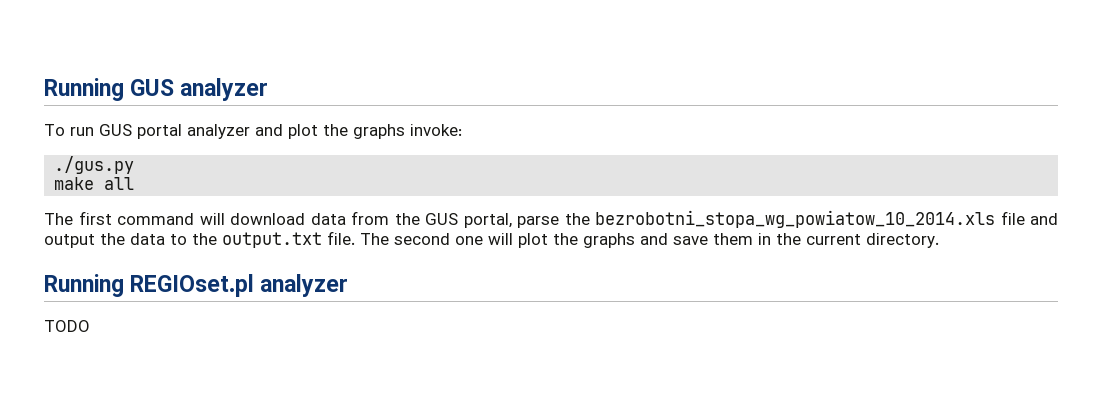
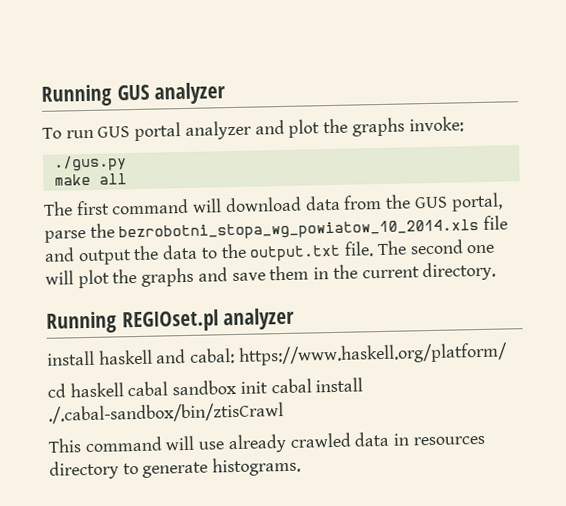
[44,320,90,332] TODO -> [46,342,508,366] [47,377,364,398] [48,402,284,424] [48,431,485,454] [49,456,302,480] install haskell and cabal: https://www.haskell.org/platform/ // cd haskell cabal sandbox init cabal install ./.cabal-sandbox/bin/ztisCrawl // This command will use already crawled data in resources directory to generate histograms.

